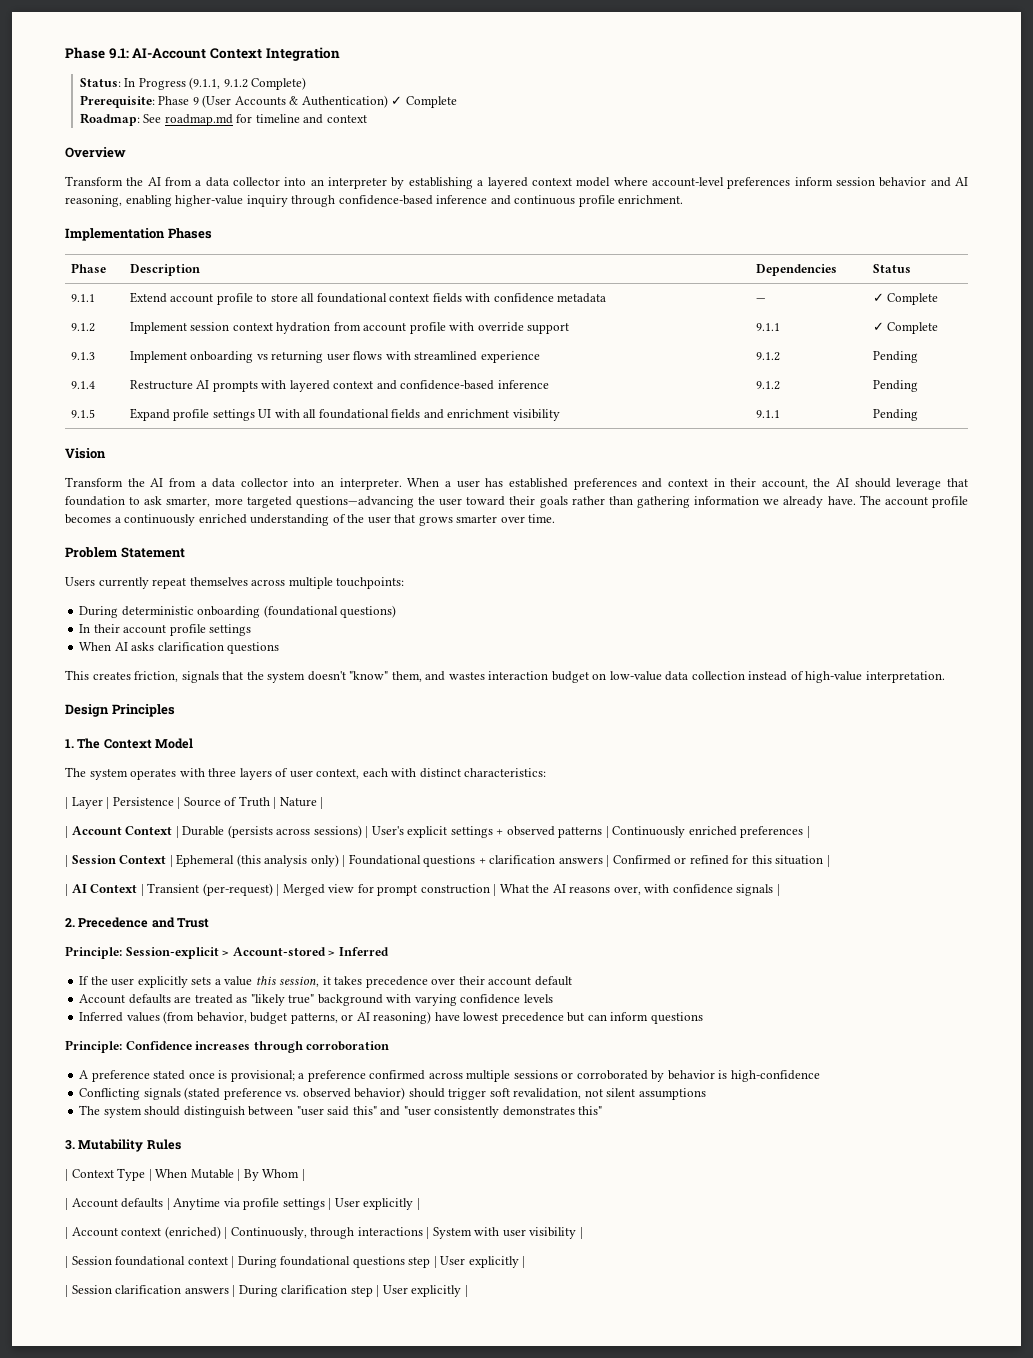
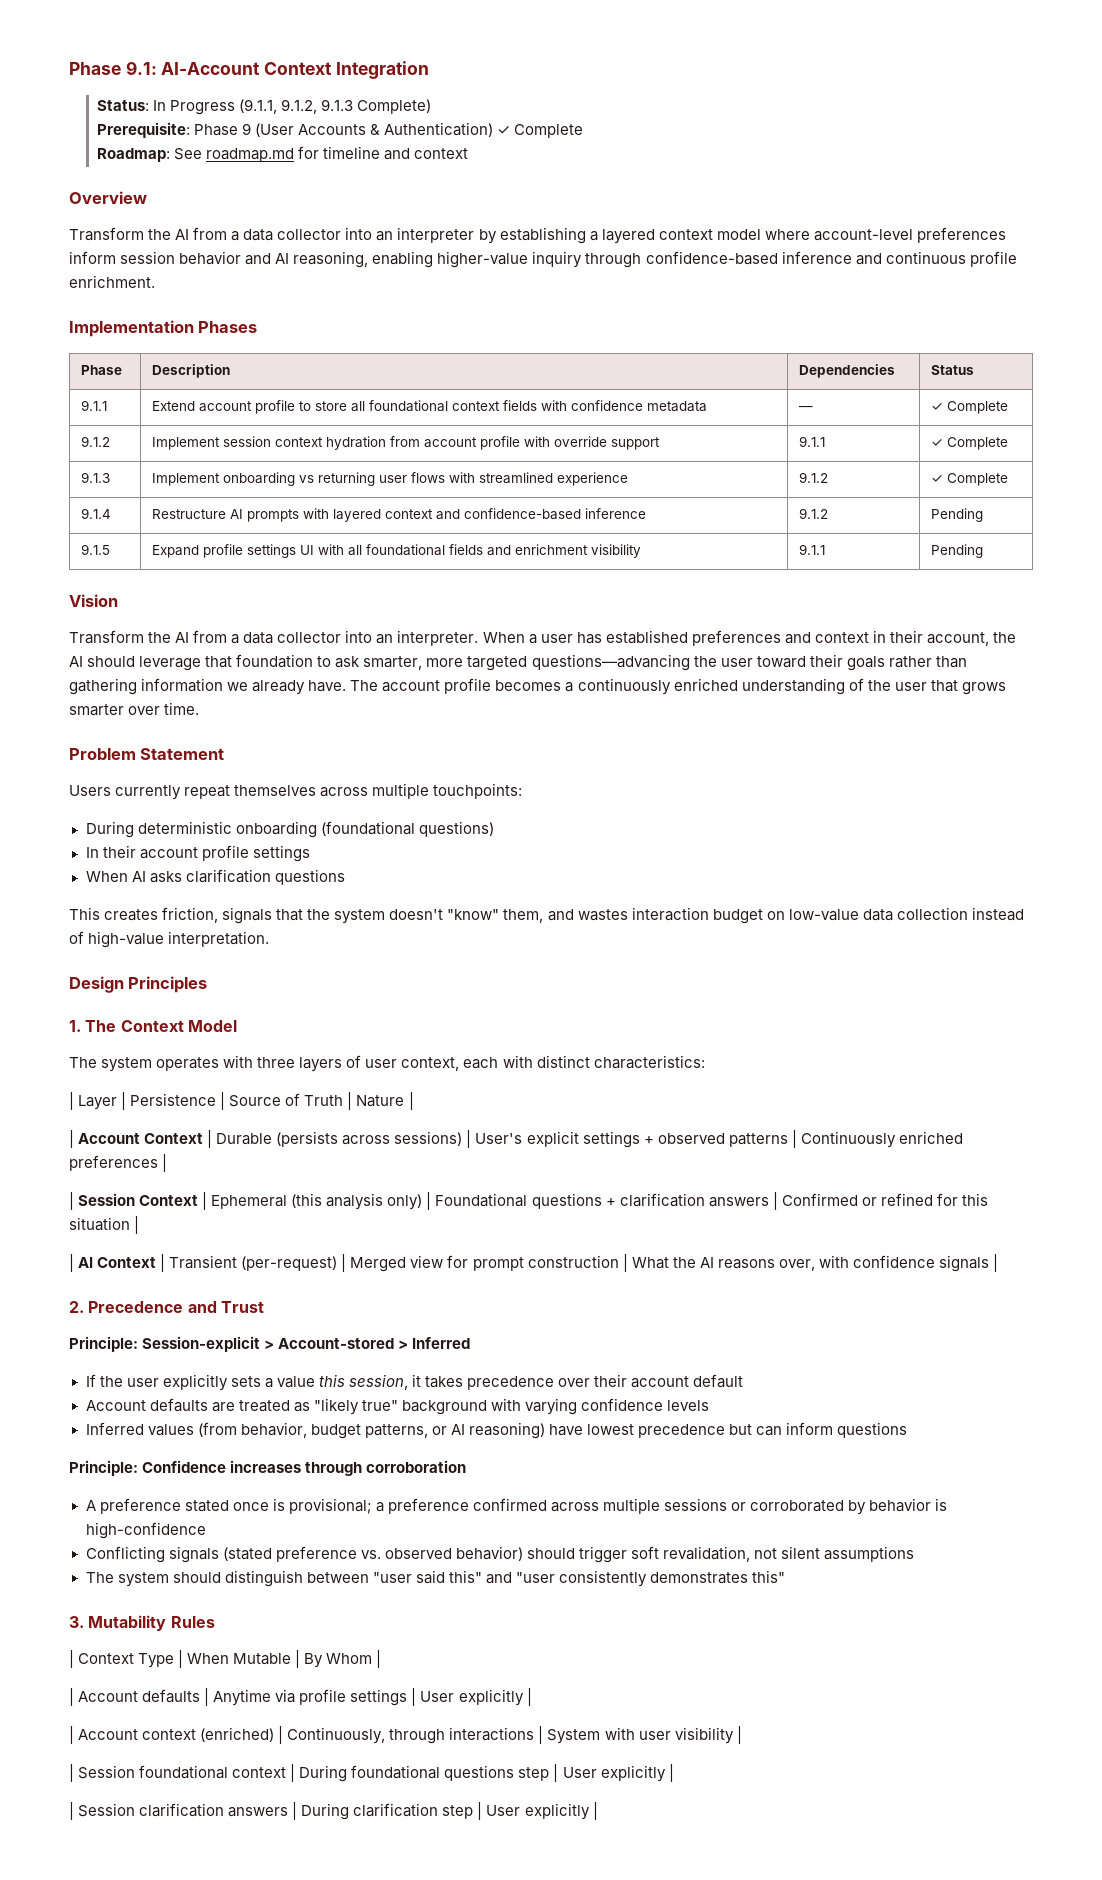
[223,79,248,88] 9.1.2 -> [281,99,354,114] 9.1.2, 9.1.3
[872,351,918,363] Pending -> [930,473,1008,486] ✓ Complete

